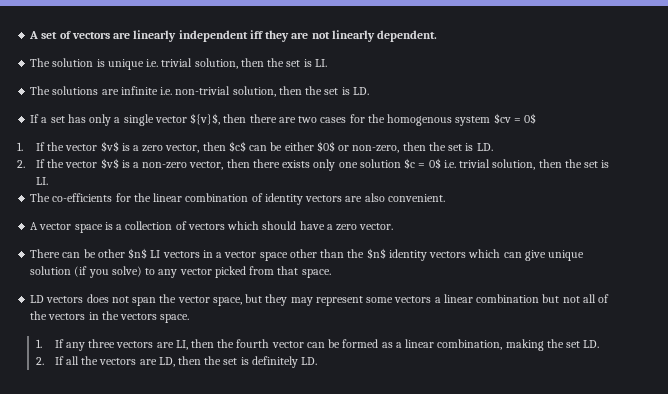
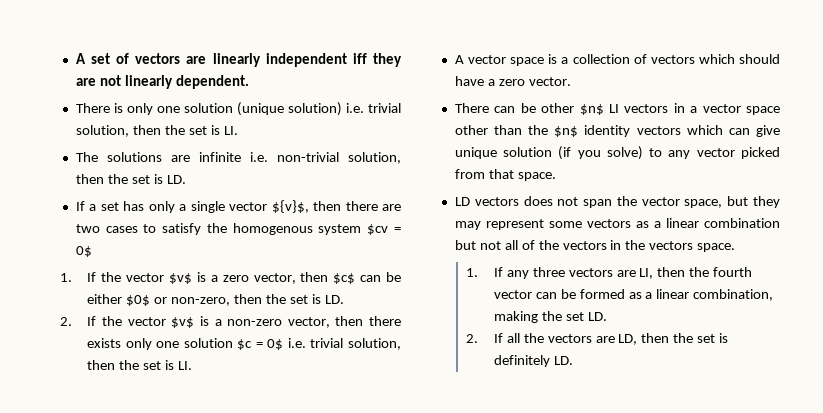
[30,58,144,70] The solution is unique -> [75,102,342,116] There is only one solution (unique solution)
[349,114,365,123] for -> [143,223,202,235] to satisfy
[30,193,445,205] // The co-efficients for the linear combination of identity vectors are also convenient. -> (193, 365) none
(432, 299) none -> [635,221,649,228] as

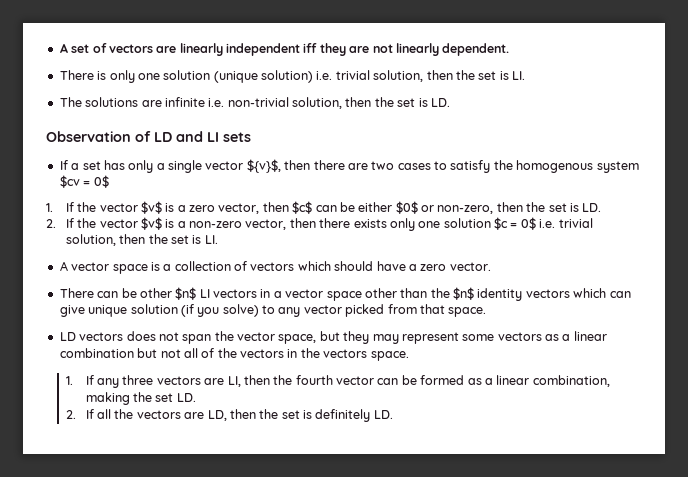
(186, 179) none -> [46,131,251,142] // Observation of LD and LI sets

